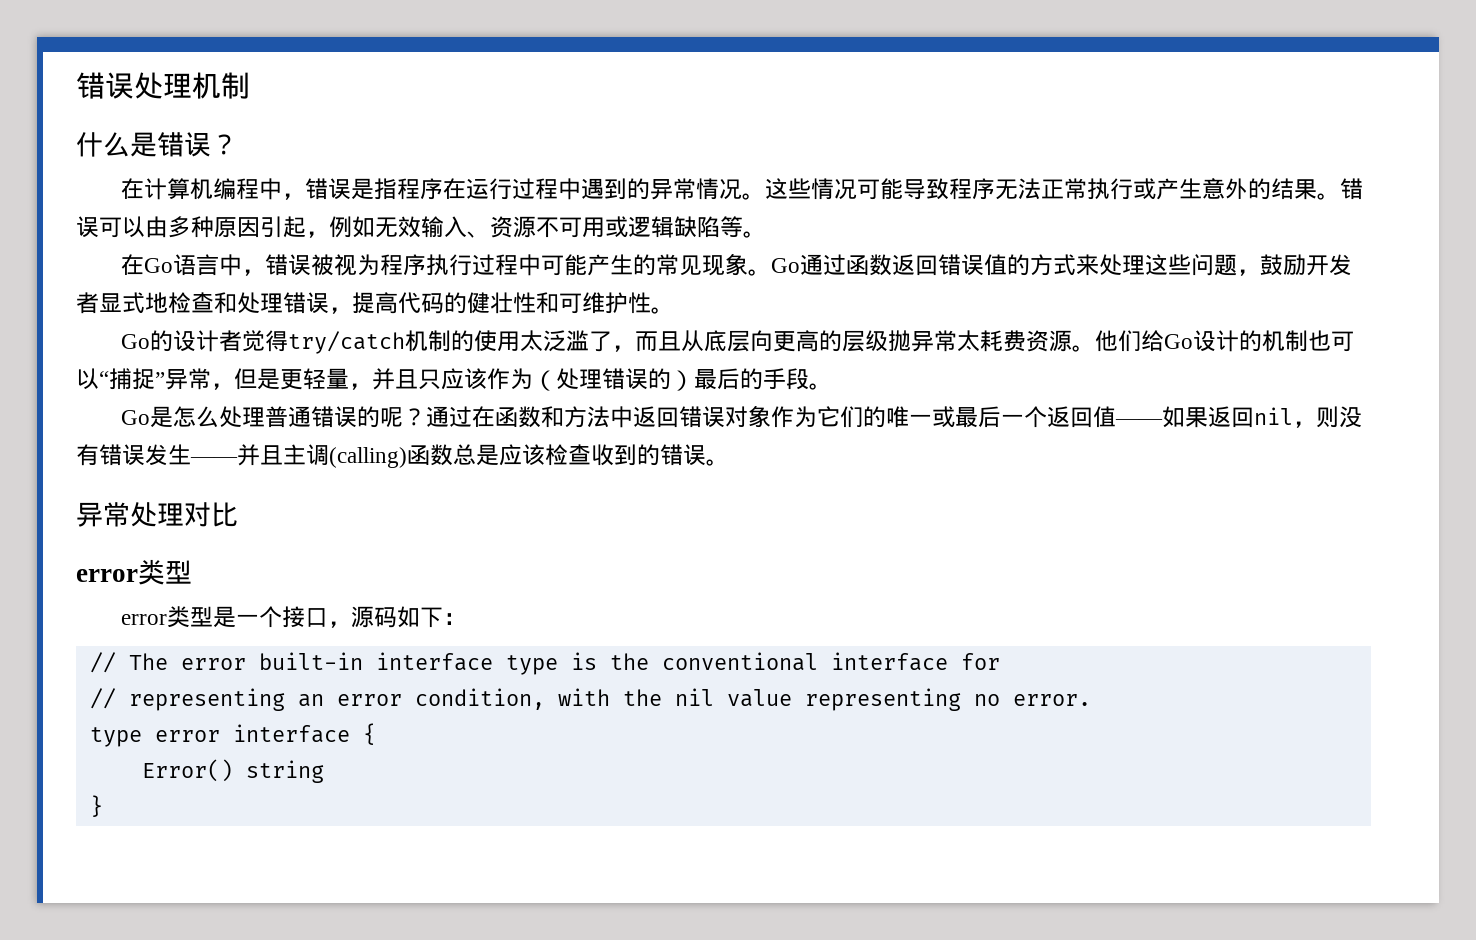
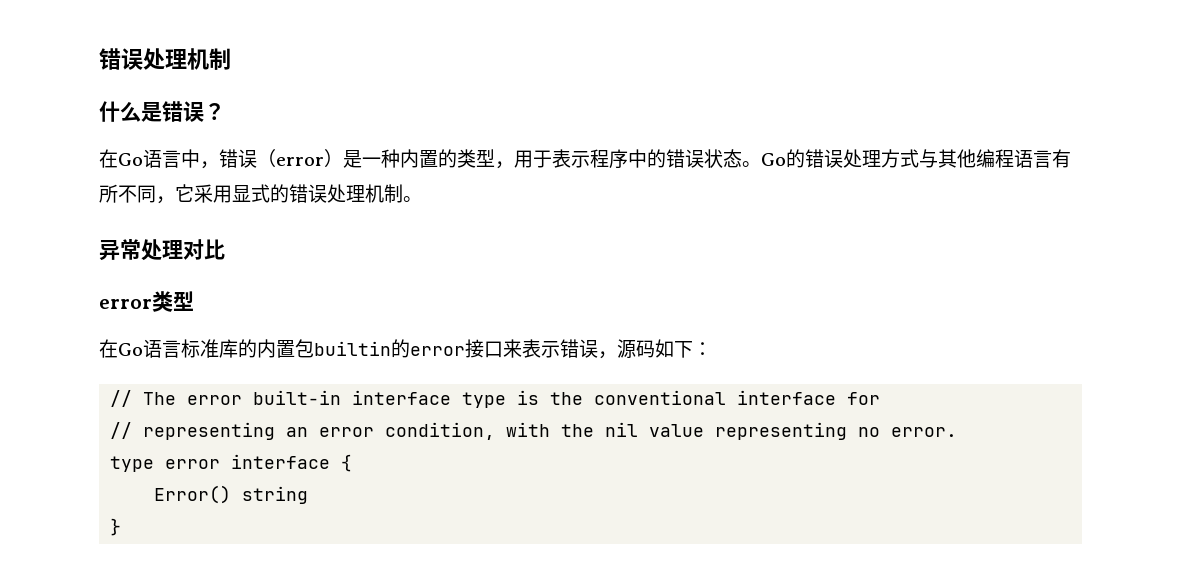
[120,178,1363,200] [76,216,766,238] // 在计算机编程中，错误是指程序在运行过程中遇到的异常情况。这些情况可能导致程序无法正常执行或产生意外的结果。错误可以由多种原因引起，例如无效输入、资源不可用或逻辑缺陷等。 -> (225, 111) none
[310,253,1352,276] [76,292,674,314] [120,330,1354,354] [76,368,832,391] [120,405,1362,428] [76,444,706,468] 被视为程序执行过程中可能产生的常见现象。Go通过函数返回错误值的方式来处理这些问题，鼓励开发者显式地检查和处理错误，提高代码的健壮性和可维护性。 // Go的设计者觉得try/catch机制的使用太泛滥了，而且从底层向更高的层级抛异常太耗费资源。他们给Go设计的机制也可以“捕捉”异常，但是更轻量，并且只应该作为（处理错误的）最后的手段。 // Go是怎么处理普通错误的呢？通过在函数和方法中返回错误对象作为它们的唯一或最后一个返回值——如果返回nil，则没有错误发生——并且主调(calling)函数总是应该检查收到的错误 -> [257,149,1071,169] [99,184,403,204] （error）是一种内置的类型，用于表示程序中的错误状态。Go的错误处理方式与其他编程语言有所不同，它采用显式的错误处理机制
[120,606,328,628] error类型是一个接口 -> [99,339,598,358] 在Go语言标准库的内置包builtin的error接口来表示错误

